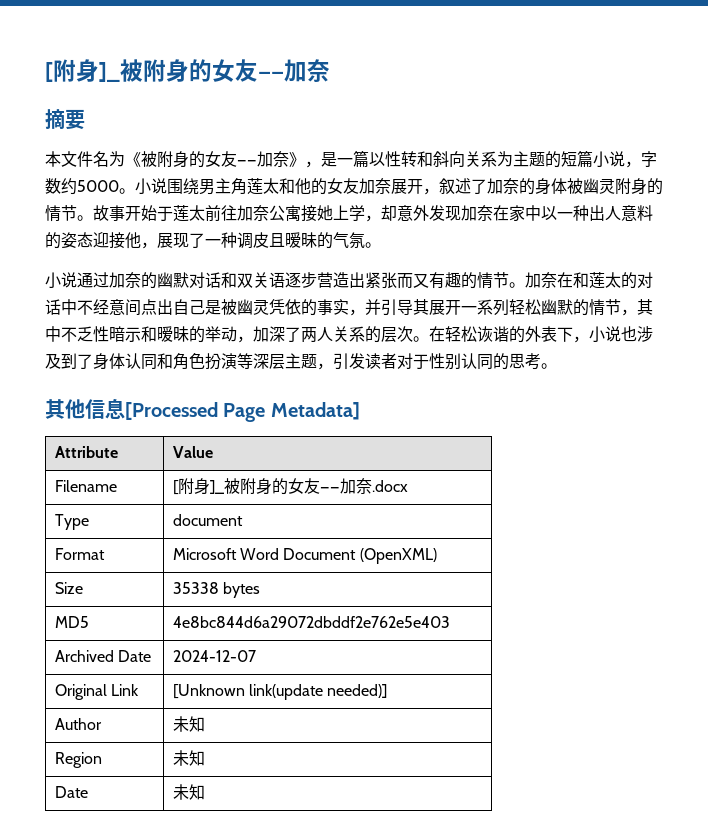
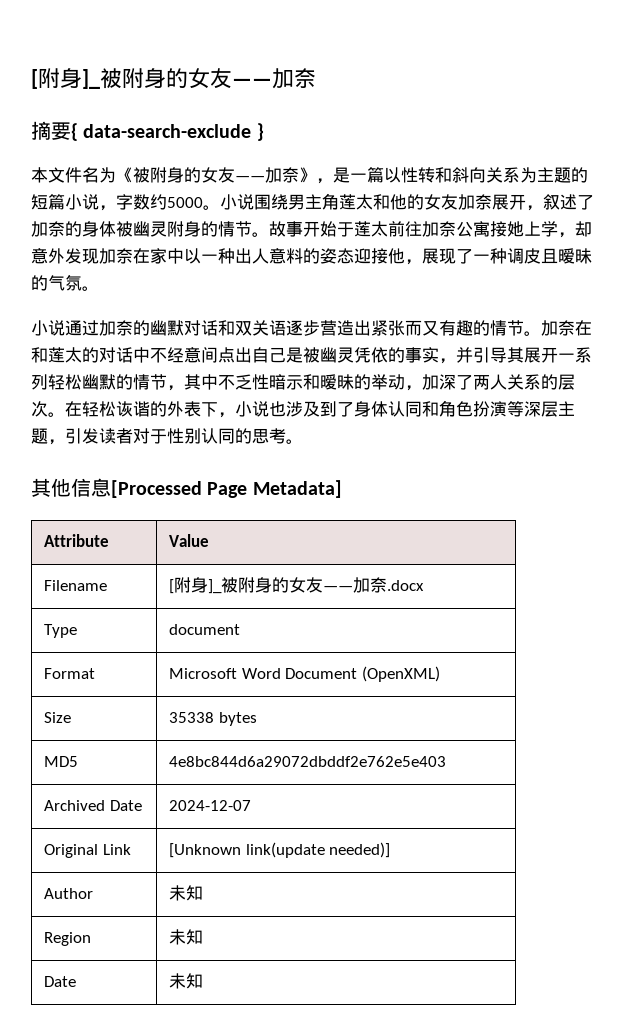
(85, 119) none -> [71,123,264,141] { data-search-exclude }

